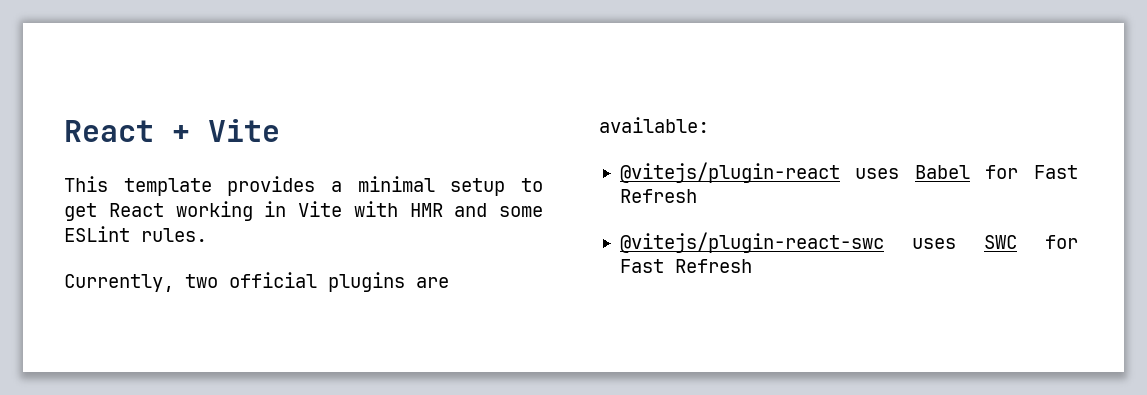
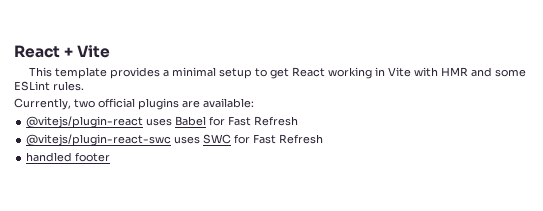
(752, 266) none -> [26,152,111,162] // handled footer

